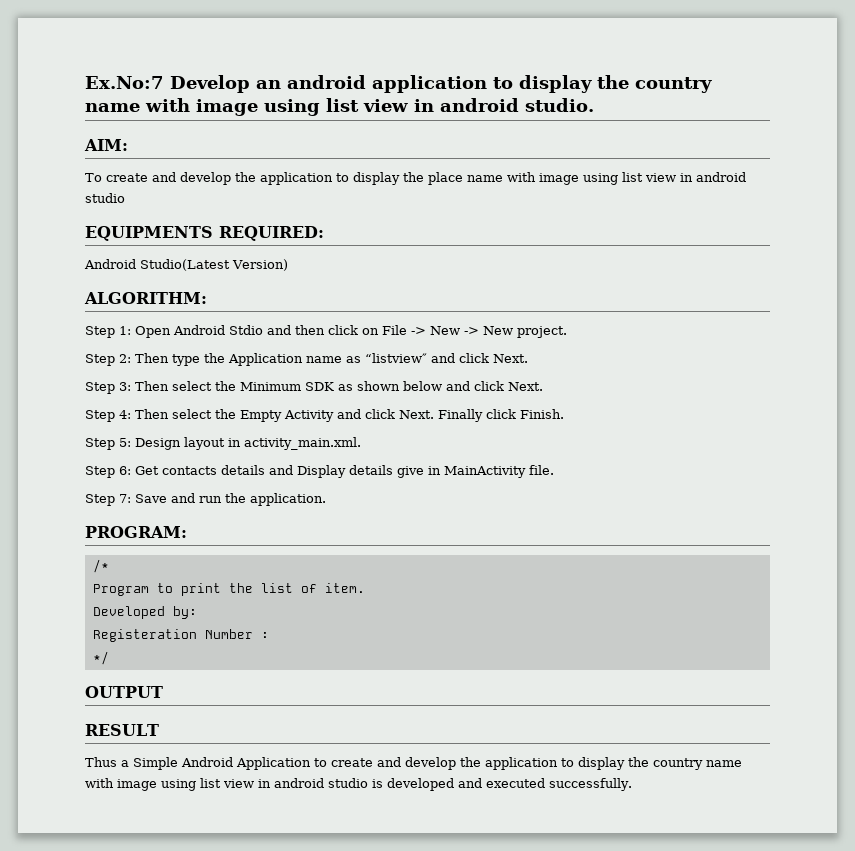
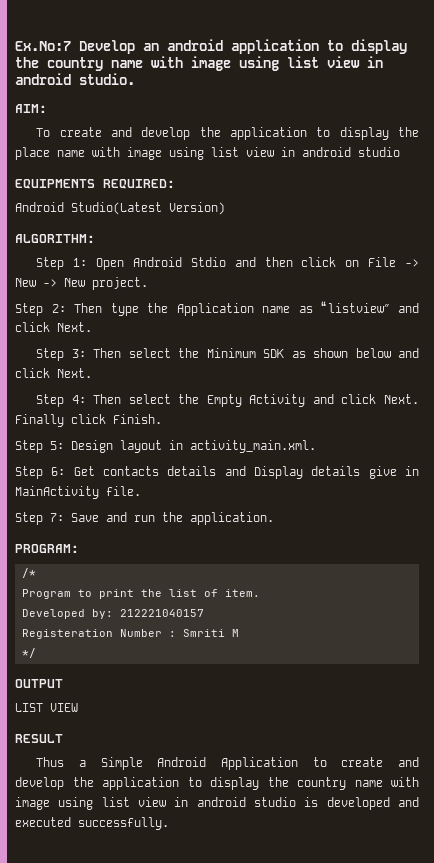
(197, 612) none -> [119,609,204,617] 212221040157
(269, 635) none -> [182,629,239,637] Smriti M
(163, 692) none -> [15,703,78,712] // LIST VIEW

